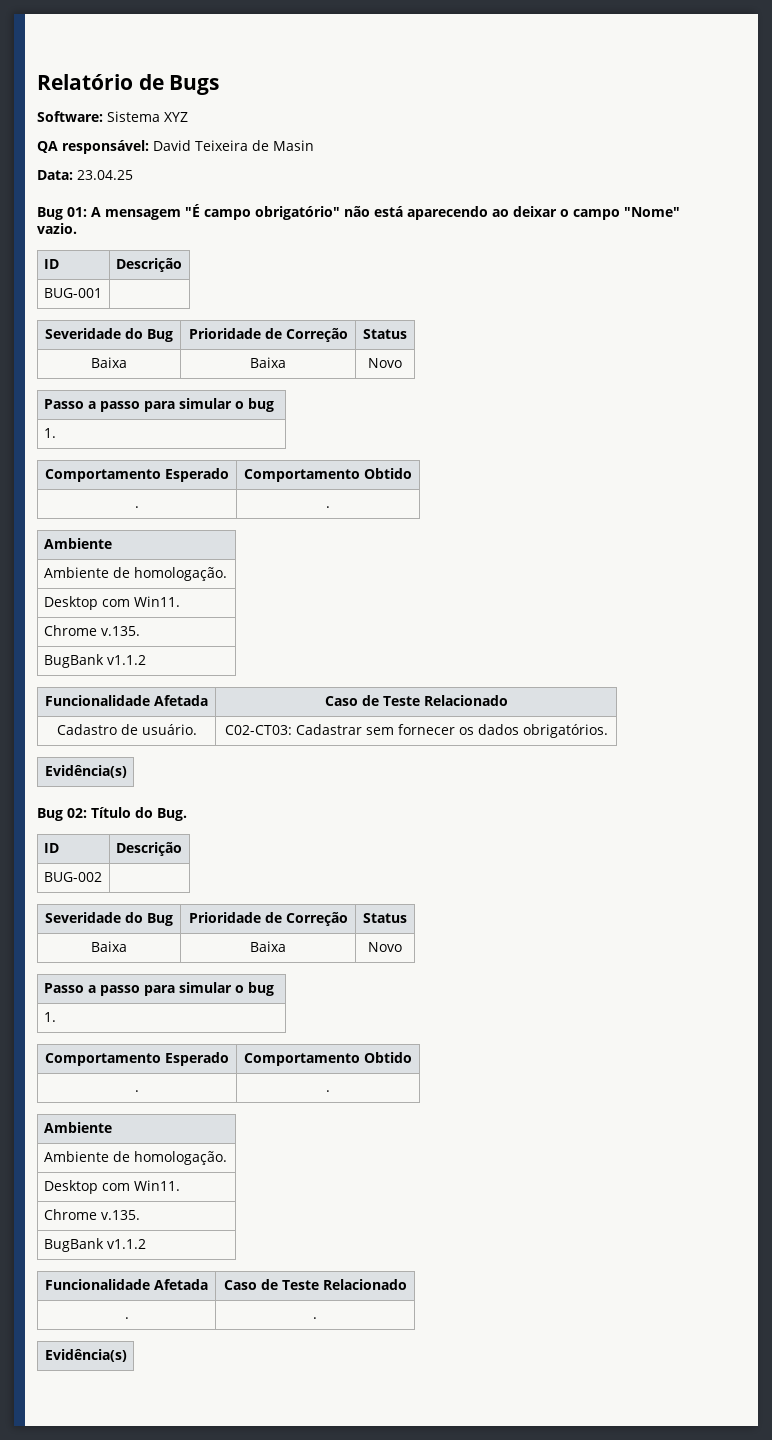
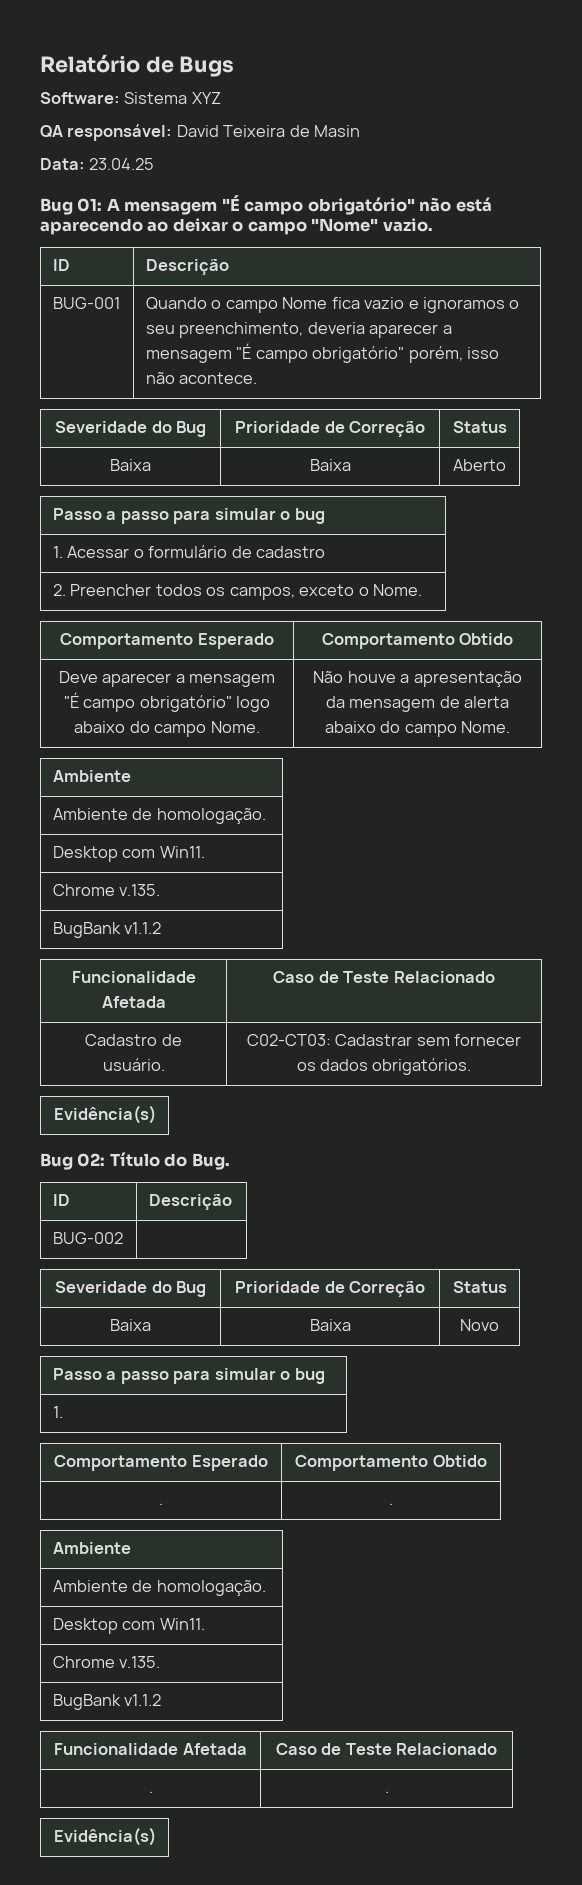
[45,328,173,342] [188,328,348,342] [363,329,407,339] [91,357,127,368] [250,357,286,368] [368,358,402,368] [43,398,274,412] [43,428,56,438] [45,468,229,482] [244,468,412,482] [135,506,139,508] [326,506,330,508] // Severidade do Bug | Prioridade de Correção | Status // Baixa | Baixa | Novo // Passo a passo para simular o bug // 1. // Comportamento Esperado | Comportamento Obtido // . | . -> [145,297,520,313] [145,322,452,338] [145,343,500,363] [145,372,258,384] [55,421,206,437] [235,421,425,437] [452,421,507,433] [110,459,151,471] [309,459,351,471] [453,459,506,471] [52,508,325,524] [52,545,326,558] [52,584,422,600] [60,633,274,649] [321,633,514,649] [58,671,276,687] [63,692,271,712] [74,721,260,737] [313,671,522,687] [325,696,510,712] [324,721,511,737] Quando o campo Nome fica vazio e ignoramos o seu preenchimento, deveria aparecer a mensagem "É campo obrigatório" porém, isso não acontece. // Severidade do Bug | Prioridade de Correção | Status // Baixa | Baixa | Aberto // Passo a passo para simular o bug // 1. Acessar o formulário de cadastro // 2. Preencher todos os campos, exceto o Nome. // Comportamento Esperado | Comportamento Obtido // Deve aparecer a mensagem "É campo obrigatório" logo abaixo do campo Nome. | Não houve a apresentação da mensagem de alerta abaixo do campo Nome.

